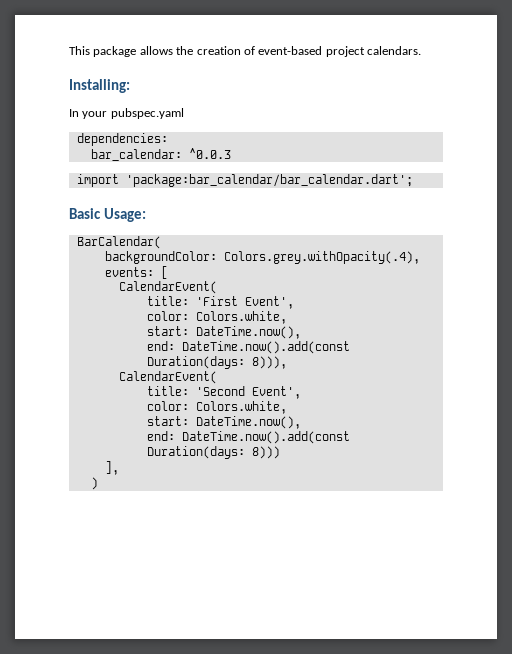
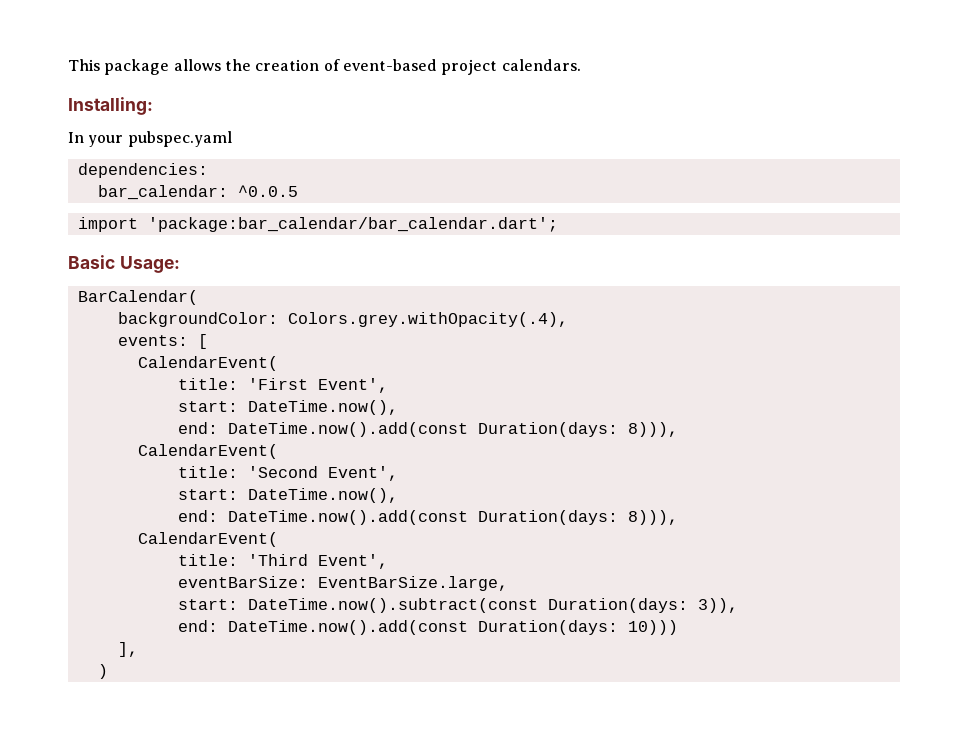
[188,148,231,159] ^0.0.3 -> [237,185,298,197] ^0.0.5
[146,311,287,324] // color: Colors.white, -> (388, 385) none
[146,401,287,414] [146,416,301,429] [146,431,350,444] [146,446,280,459] // color: Colors.white, // start: DateTime.now(), // end: DateTime.now().add(const Duration(days: 8))) -> [177,488,398,503] [177,510,678,525] [137,532,278,547] [177,554,388,569] [177,576,508,591] [177,598,738,613] [177,620,678,635] // start: DateTime.now(), // end: DateTime.now().add(const Duration(days: 8))), // CalendarEvent( // title: 'Third Event', // eventBarSize: EventBarSize.large, // start: DateTime.now().subtract(const Duration(days: 3)), // end: DateTime.now().add(const Duration(days: 10)))

